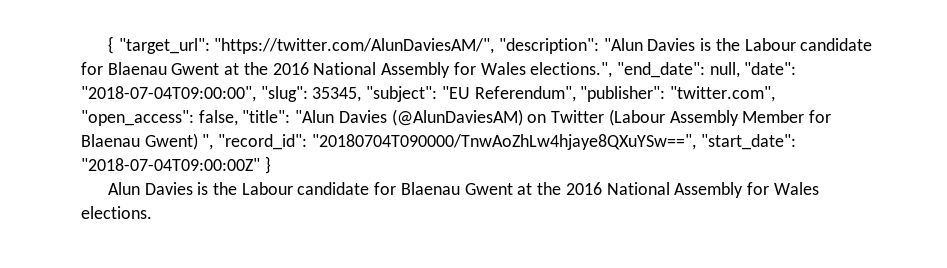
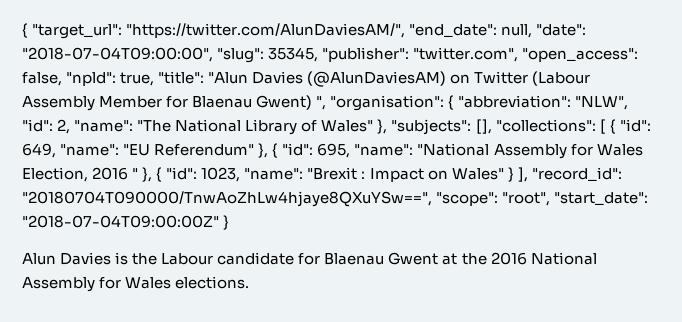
[499,38,873,54] [81,62,613,78] "description": "Alun Davies is the Labour candidate for Blaenau Gwent at the 2016 National Assembly for Wales elections.", -> (406, 30) none
[366,86,576,102] "subject": "EU Referendum", -> (319, 54) none
(238, 118) none -> [66,72,155,86] "npld": true,
[218,134,696,150] "record_id": "20180704T090000/TnwAoZhLw4hjaye8QXuYSw==", -> [330,95,629,111] [22,119,651,135] [22,143,643,159] [22,167,622,182] [22,191,551,207] "organisation": { "abbreviation": "NLW", "id": 2, "name": "The National Library of Wales" }, "subjects": [], "collections": [ { "id": 649, "name": "EU Referendum" }, { "id": 695, "name": "National Assembly for Wales Election, 2016 " }, { "id": 1023, "name": "Brexit : Impact on Wales" } ], "record_id": "20180704T090000/TnwAoZhLw4hjaye8QXuYSw==", "scope": "root",

